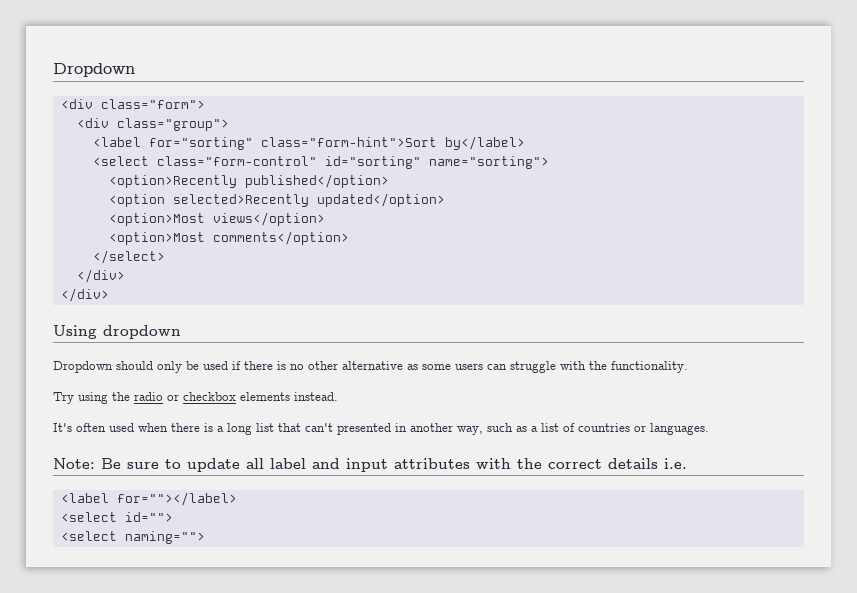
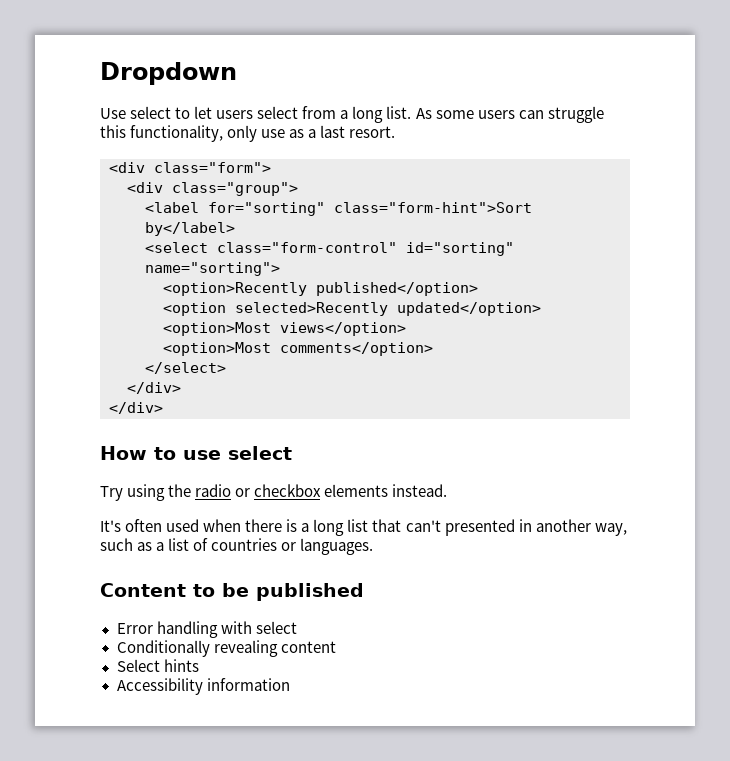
[53,63,135,77] Dropdown -> [100,62,237,85] [100,106,604,123] [100,125,396,142] Dropdown // Use select to let users select from a long list. As some users can struggle this functionality, only use as a last resort.
[53,325,181,339] [53,361,688,373] Using dropdown // Dropdown should only be used if there is no other alternative as some users can struggle with the functionality. -> [100,446,292,460] How to use select
[53,458,687,472] [60,492,237,506] [60,512,173,522] [60,531,205,544] Note: Be sure to update all label and input attributes with the correct details i.e. // <label for=""></label> // <select id=""> // <select naming=""> -> [100,583,364,601] [116,621,297,638] [116,640,336,657] [116,659,199,672] [116,678,290,695] Content to be published // Error handling with select // Conditionally revealing content // Select hints // Accessibility information

